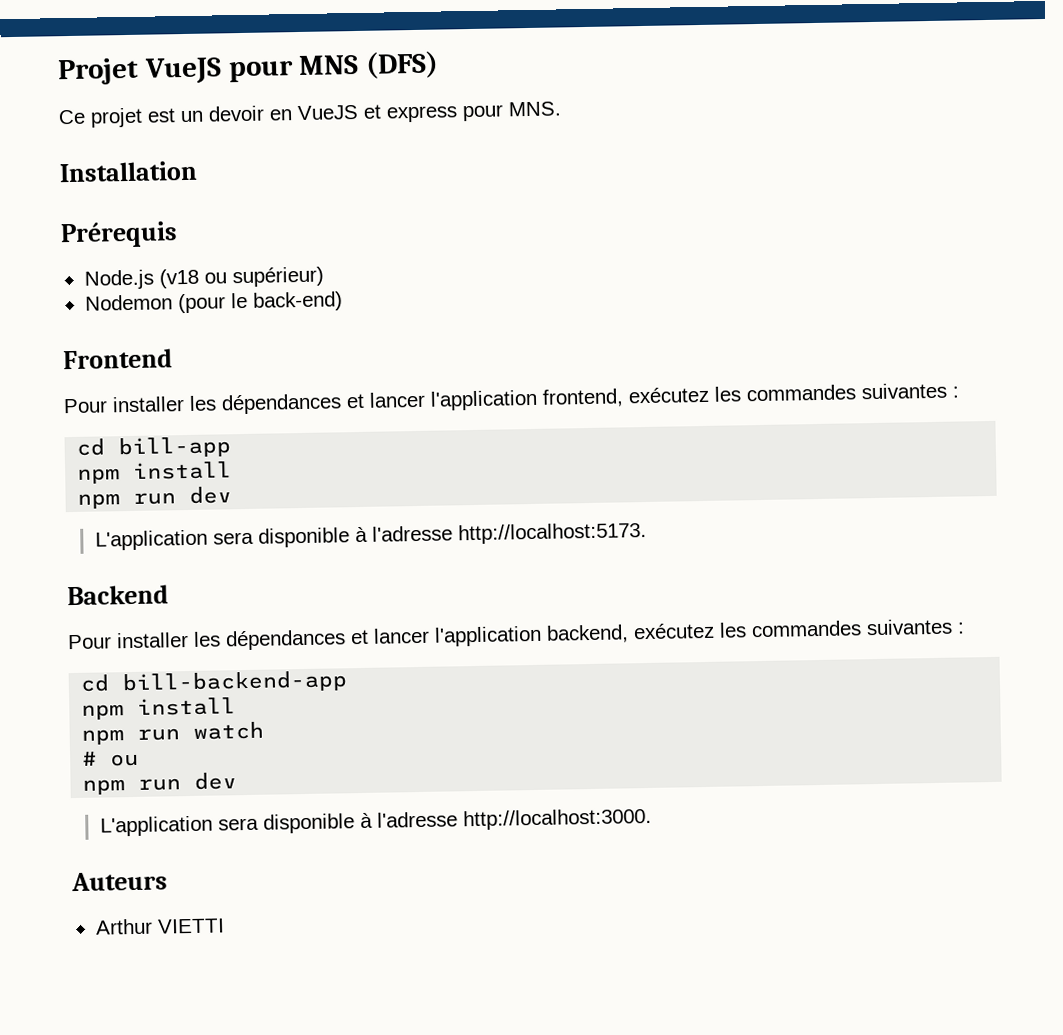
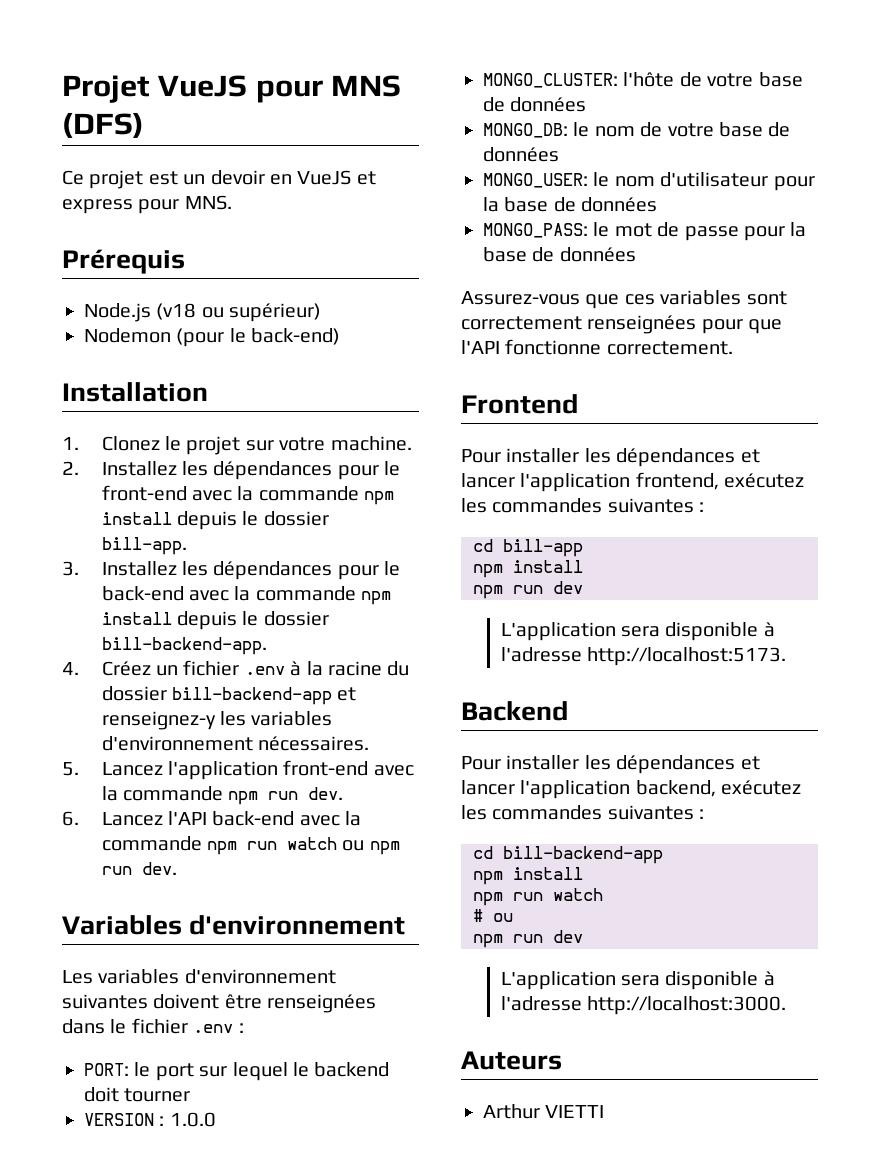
[59,160,198,183] // Installation -> (232, 202) none
(343, 301) none -> [62,382,208,402] [62,436,412,455] [62,461,401,480] [101,485,395,505] [101,511,329,530] [101,537,187,555] [62,561,401,580] [101,586,392,605] [101,611,329,630] [101,637,267,655] [62,660,410,676] [101,686,357,705] [101,711,333,730] [101,736,370,751] [62,760,414,780] [101,786,344,805] [62,811,362,826] [101,836,400,855] [101,862,177,875] [62,915,406,935] [62,969,336,984] [62,994,377,1013] [62,1018,244,1034] [84,1062,390,1081] [84,1087,191,1102] [84,1112,216,1127] [483,72,803,88] [483,97,587,112] [483,122,791,138] [483,147,559,162] [483,172,815,191] [483,197,658,212] [483,222,807,241] [483,247,636,262] [461,290,787,309] [461,315,783,334] [461,339,733,355] // Installation // 1. Clonez le projet sur votre machine. // 2. Installez les dépendances pour le front-end avec la commande npm install depuis le dossier bill-app. // 3. Installez les dépendances pour le back-end avec la commande npm install depuis le dossier bill-backend-app. // 4. Créez un fichier .env à la racine du dossier bill-backend-app et renseignez-y les variables d'environnement nécessaires. // 5. Lancez l'application front-end avec la commande npm run dev. // 6. Lancez l'API back-end avec la commande npm run watch ou npm run dev. // Variables d'environnement // Les variables d'environnement suivantes doivent être renseignées dans le fichier .env : // PORT: le port sur lequel le backend doit tourner // VERSION : 1.0.0 // MONGO_CLUSTER: l'hôte de votre base de données // MONGO_DB: le nom de votre base de données // MONGO_USER: le nom d'utilisateur pour la base de données // MONGO_PASS: le mot de passe pour la base de données // Assurez-vous que ces variables sont correctement renseignées pour que l'API fonctionne correctement.

